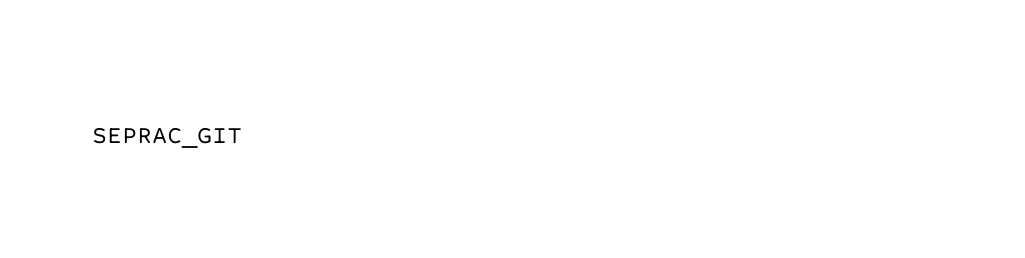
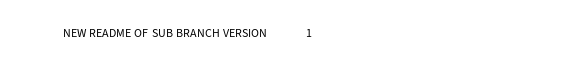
[92,127,242,148] SEPRAC_GIT -> [63,29,312,37] NEW README OF SUB BRANCH VERSION 1

